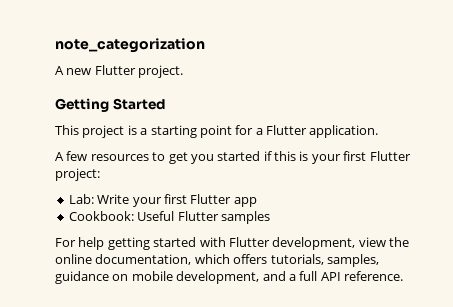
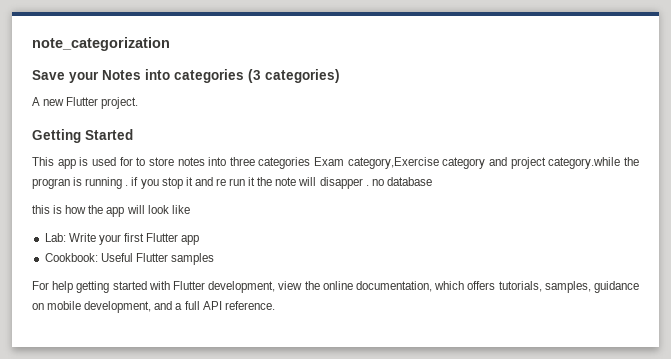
(205, 45) none -> [32,69,340,83] // Save your Notes into categories (3 categories)
[82,125,379,138] [55,151,411,164] [55,168,100,181] project is a starting point for a Flutter application. // A few resources to get you started if this is your first Flutter project: -> [57,157,639,169] [32,177,432,189] [32,205,190,217] app is used for to store notes into three categories Exam category,Exercise category and project category.while the progran is running . if you stop it and re run it the note will disapper . no database // this is how the app will look like

